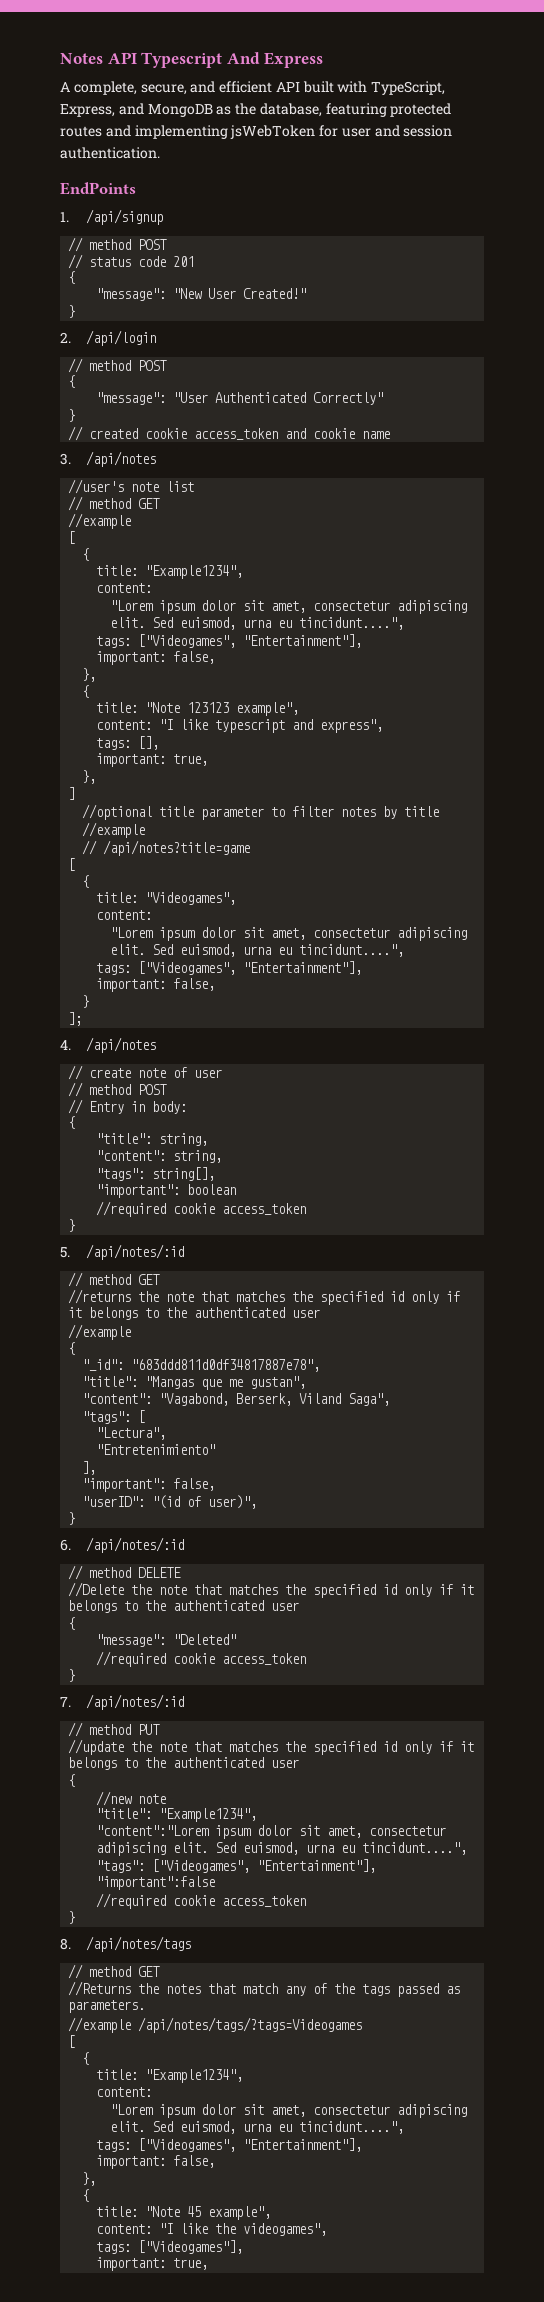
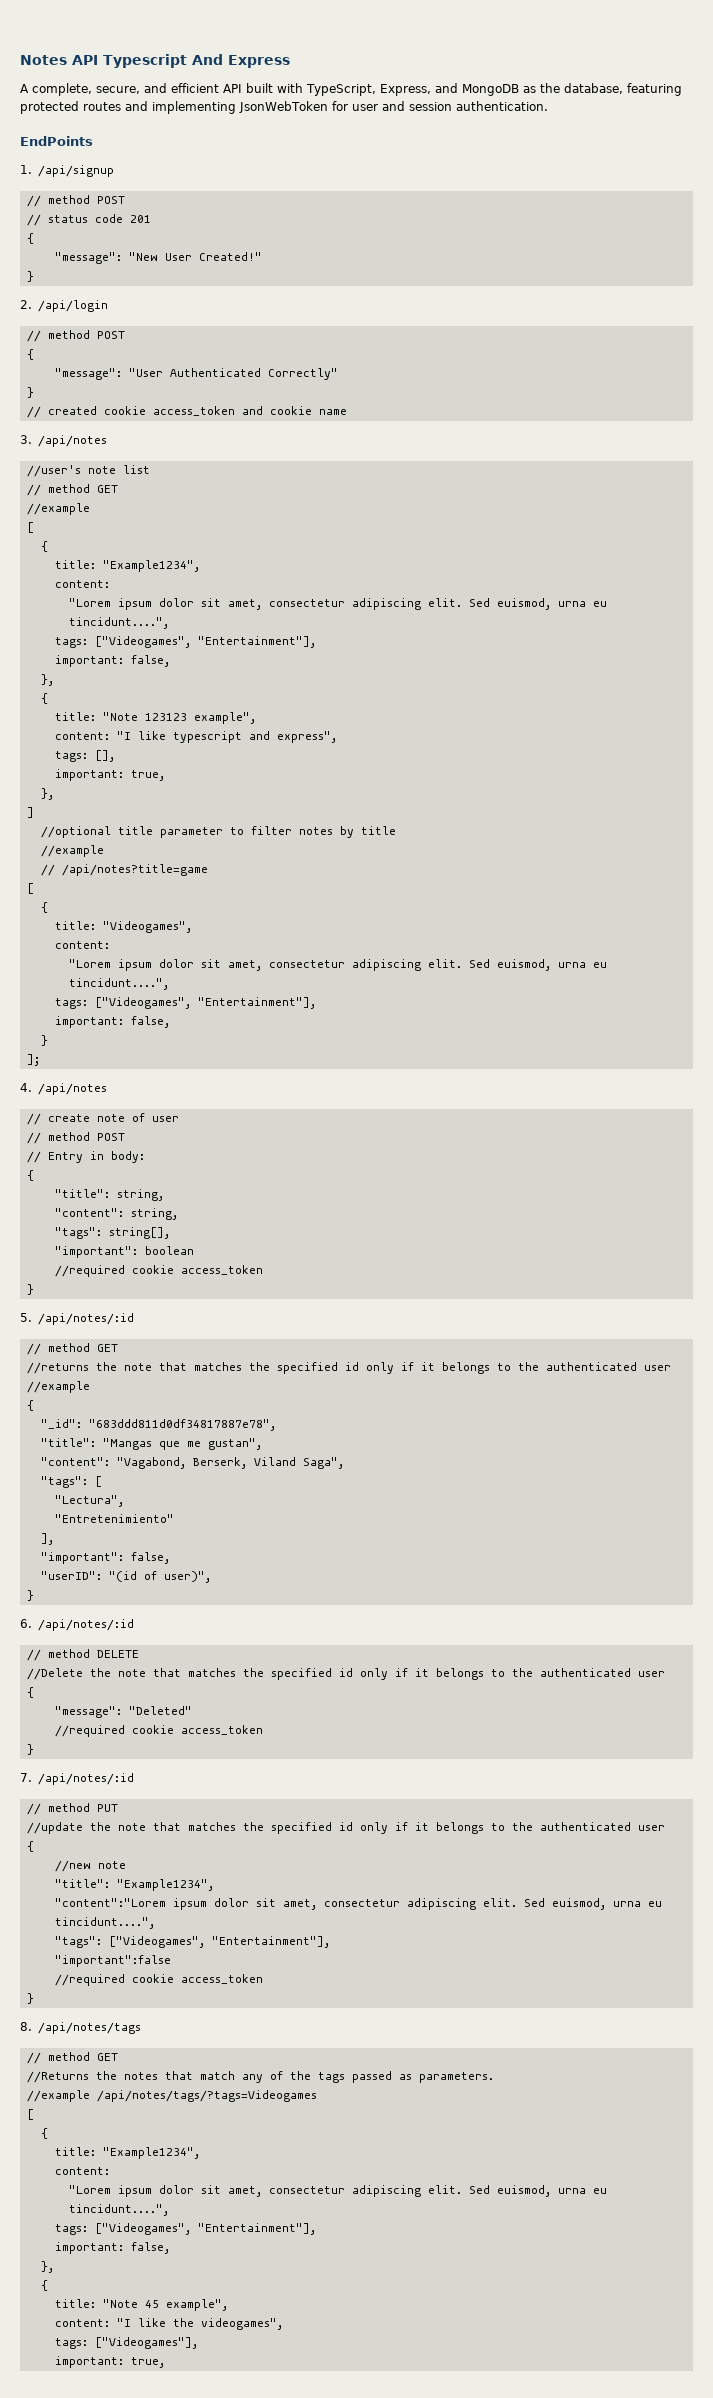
[230,125,316,139] jsWebToken -> [239,101,328,113] JsonWebToken

